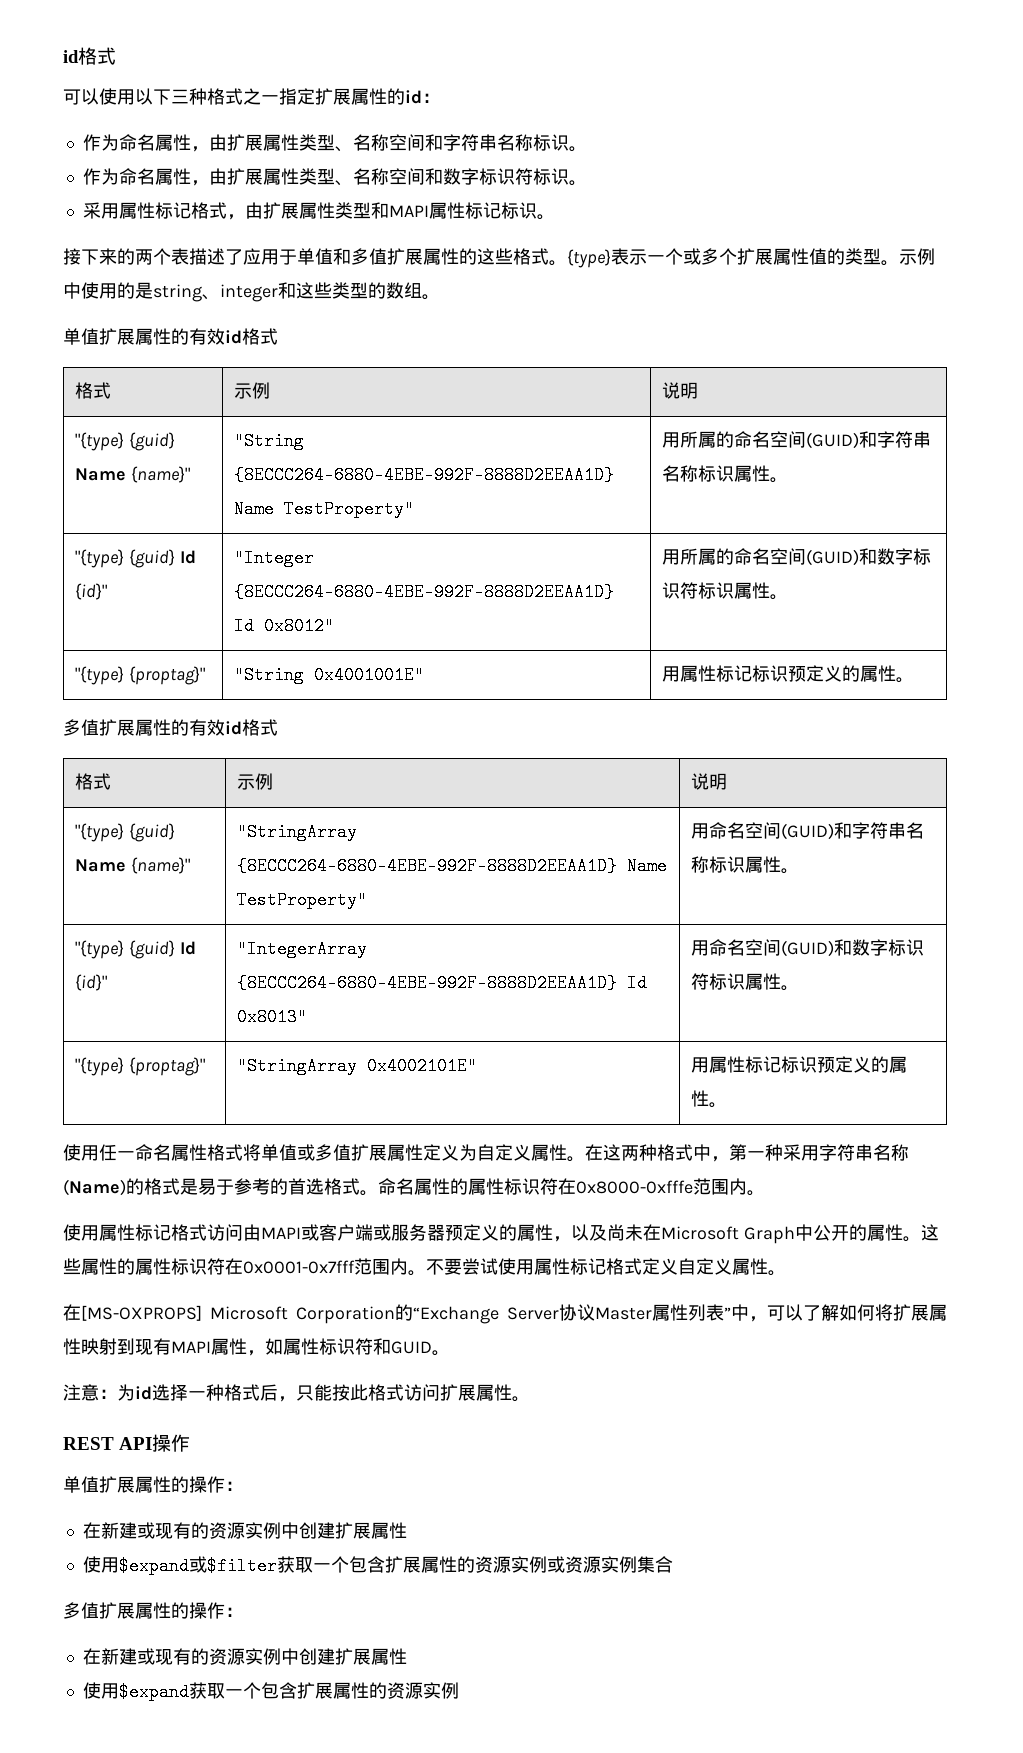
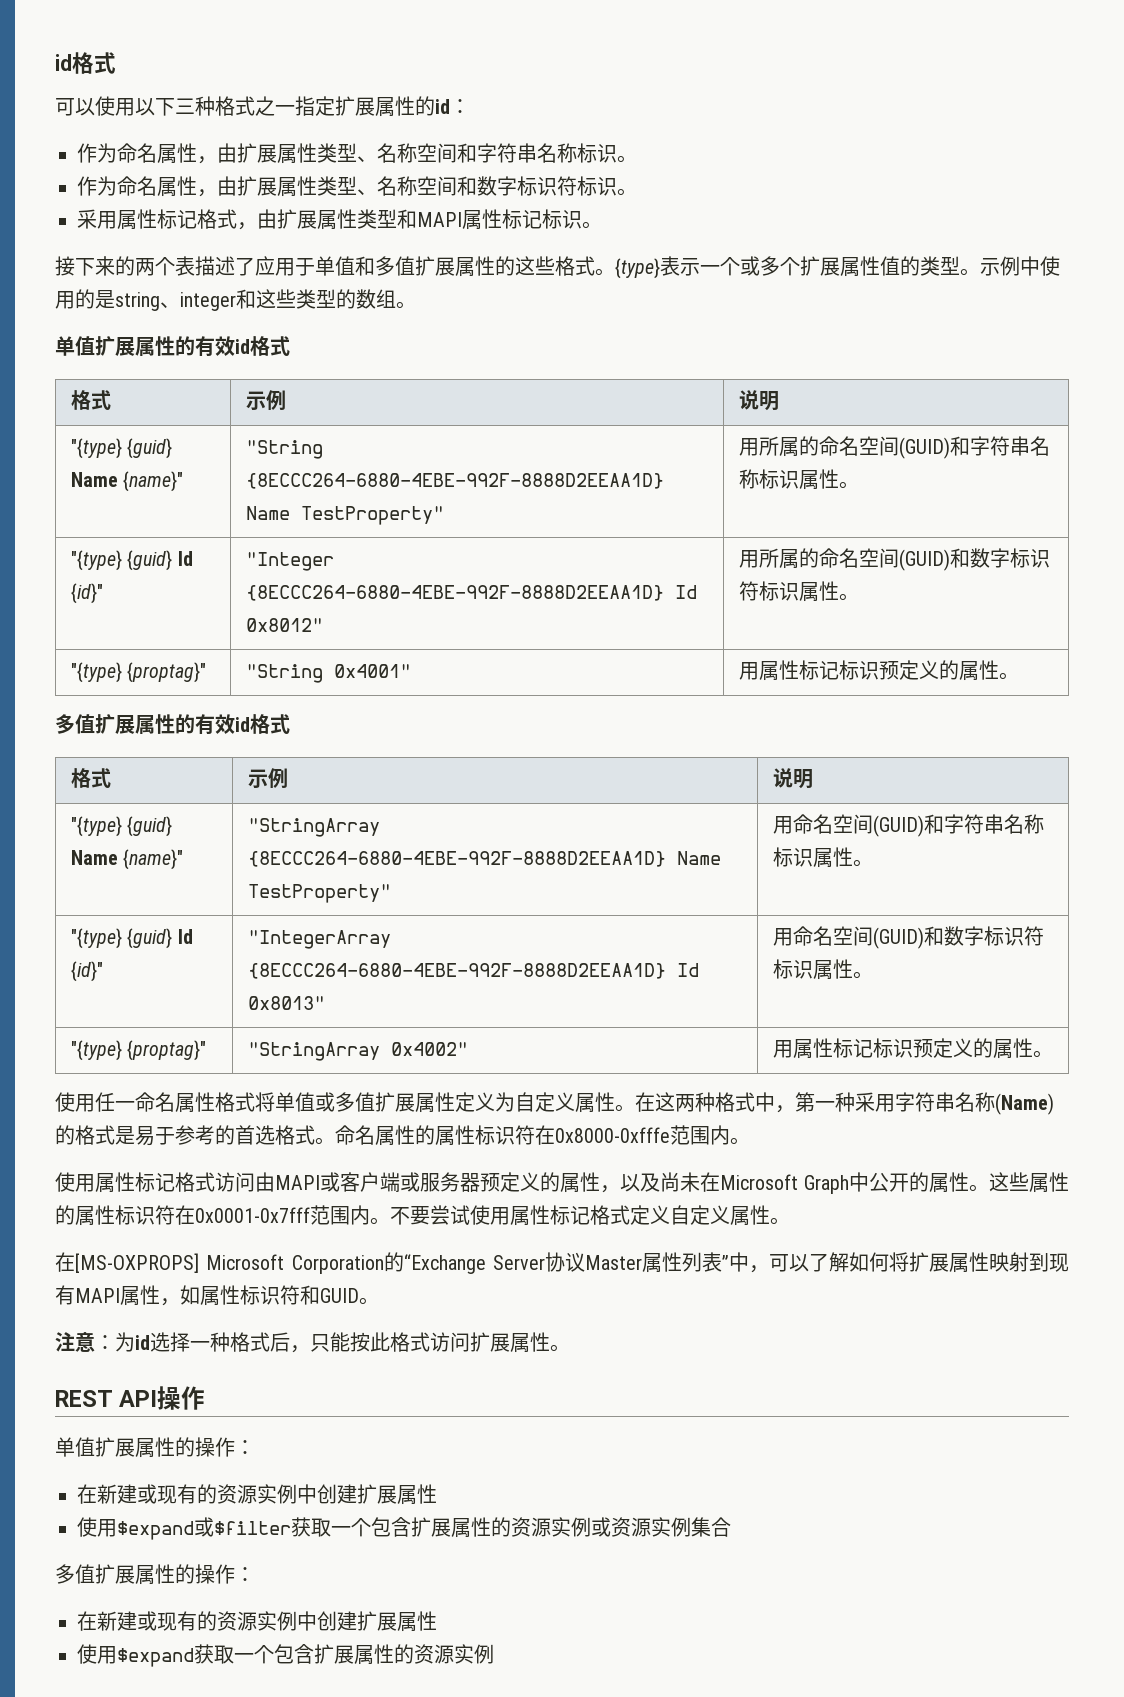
[313,666,424,684] 0x4001001E" -> [333,664,411,678] 0x4001"
[366,1057,477,1075] 0x4002101E" -> [390,1042,468,1056] 0x4002"

